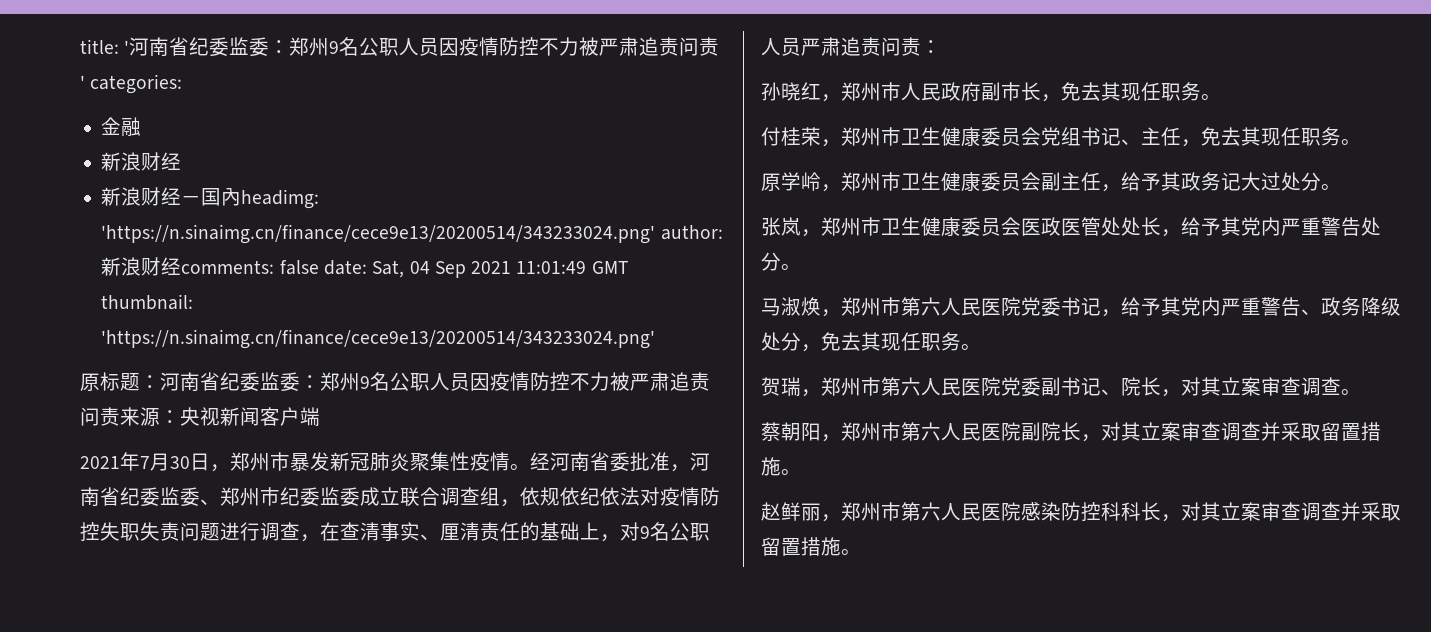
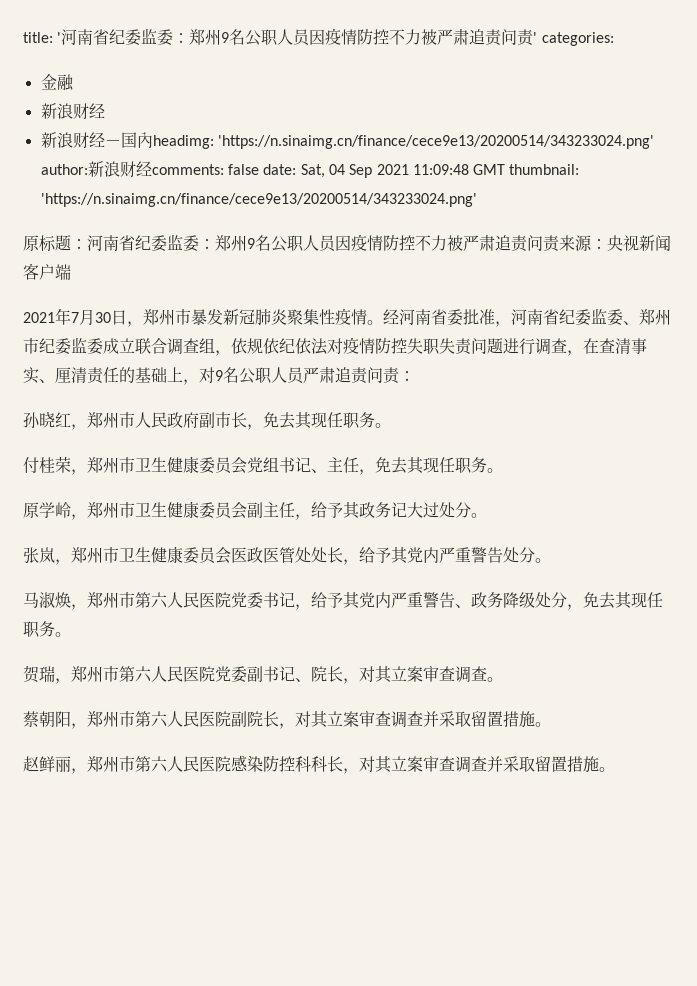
[516,261,587,274] 11:01:49 -> [412,164,469,175] 11:09:48

